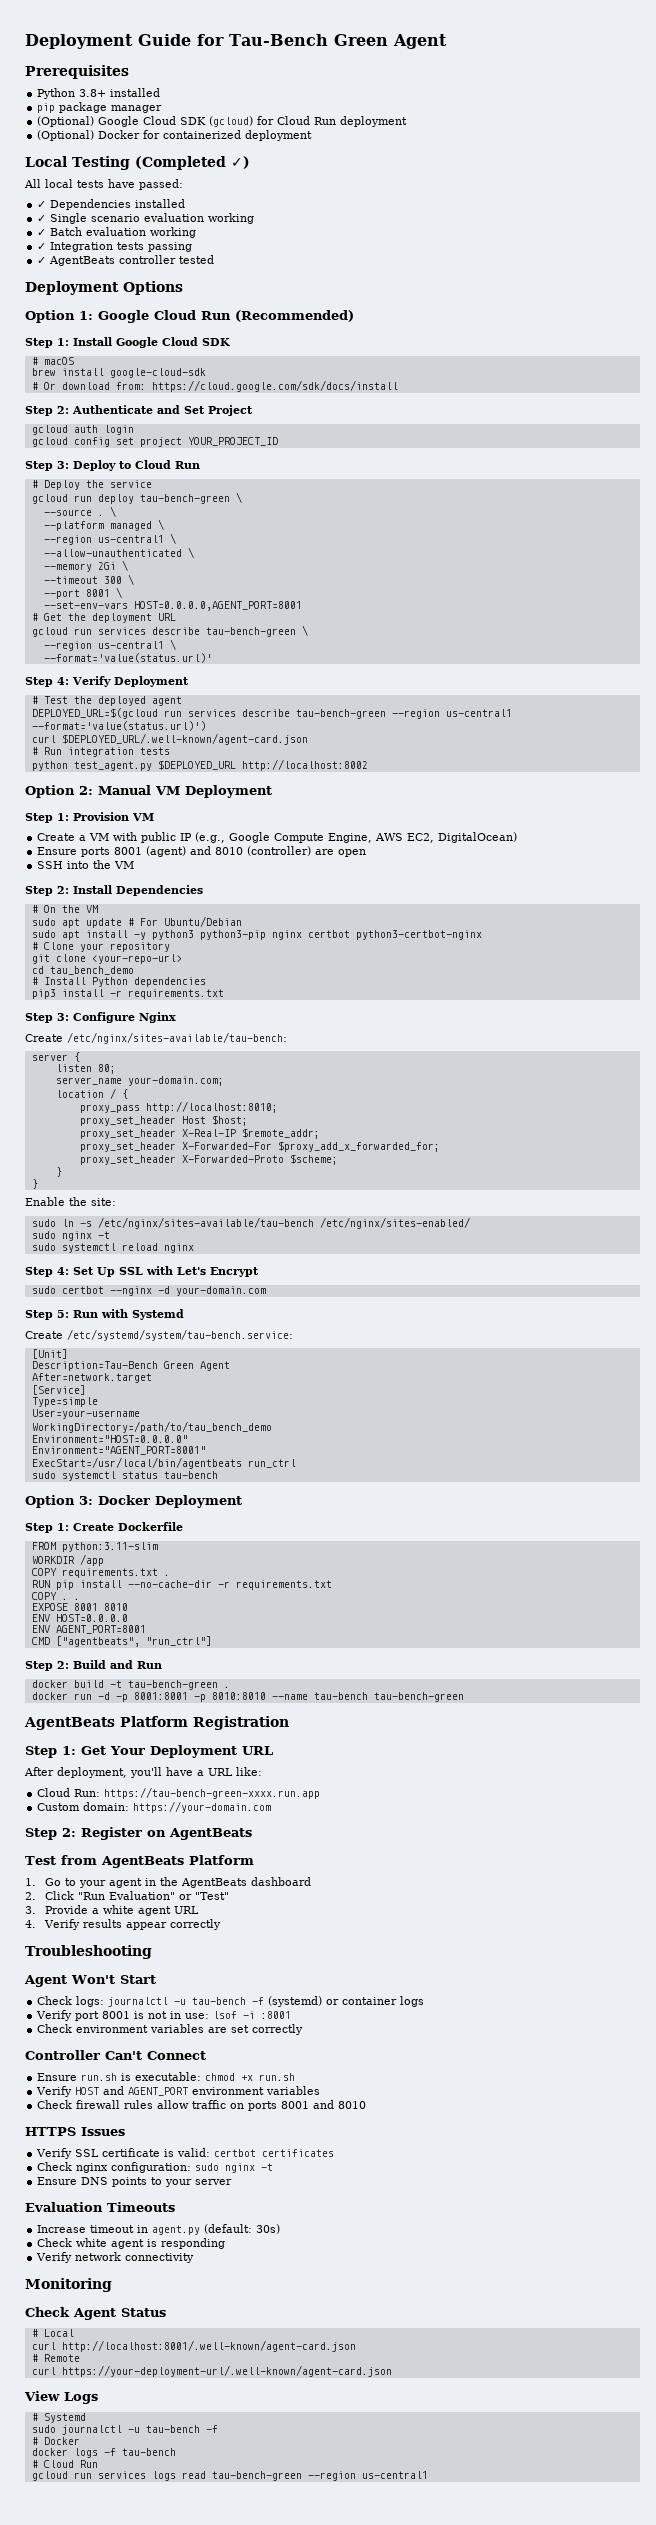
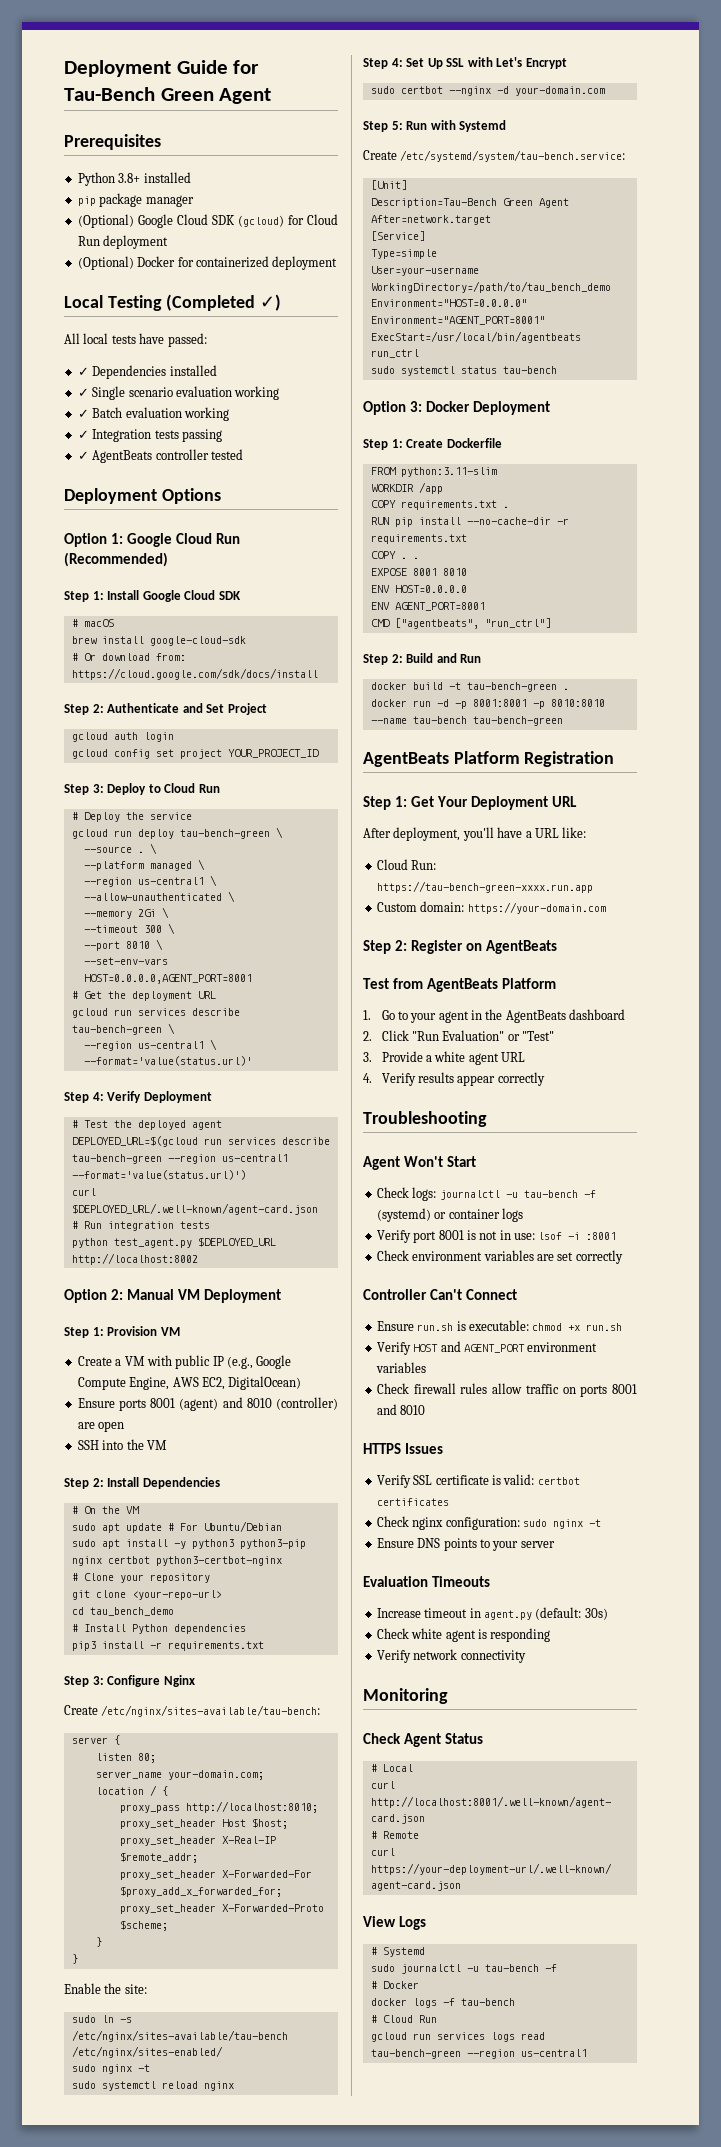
[85,589,110,597] 8001 -> [125,941,150,949] 8010

